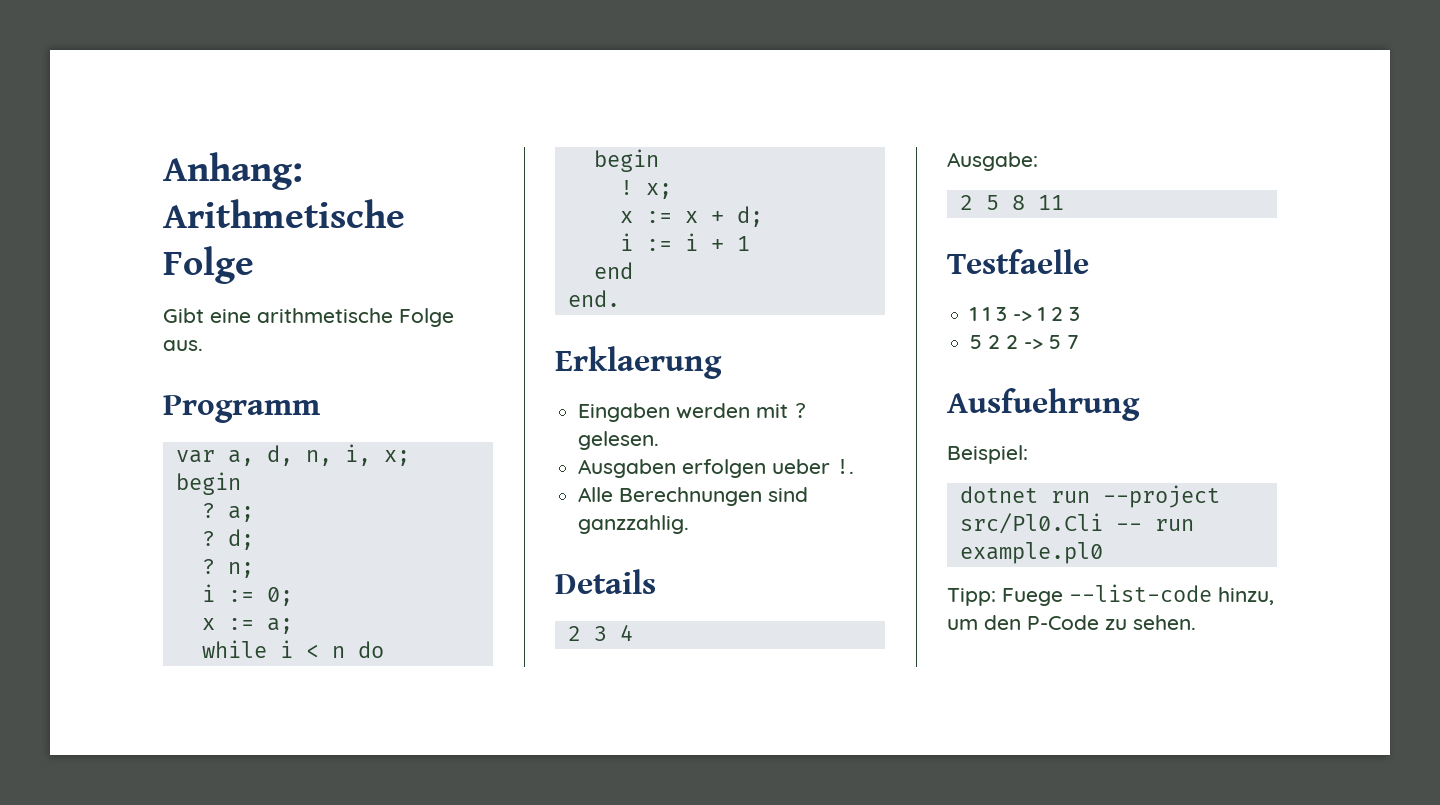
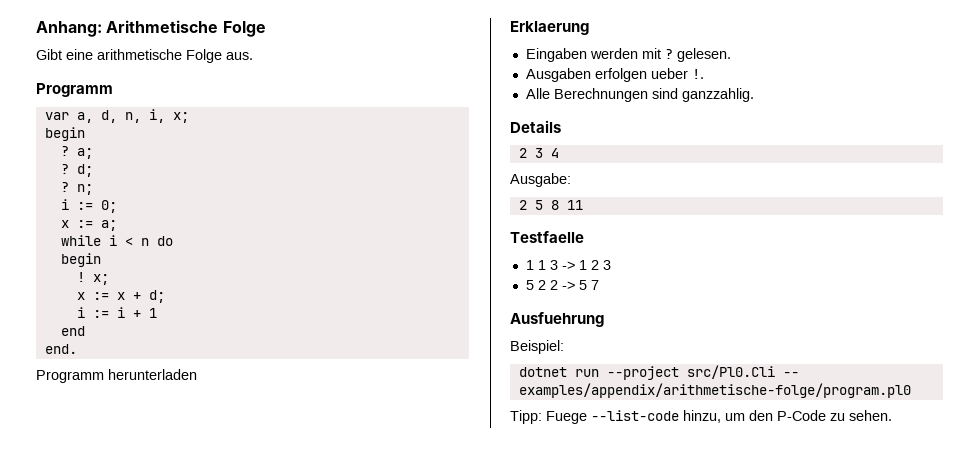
(620, 298) none -> [36,369,197,383] // Programm herunterladen
[1154,519,1194,531] [959,542,1103,564] run example.pl0 -> [518,383,911,398] examples/appendix/arithmetische-folge/program.pl0

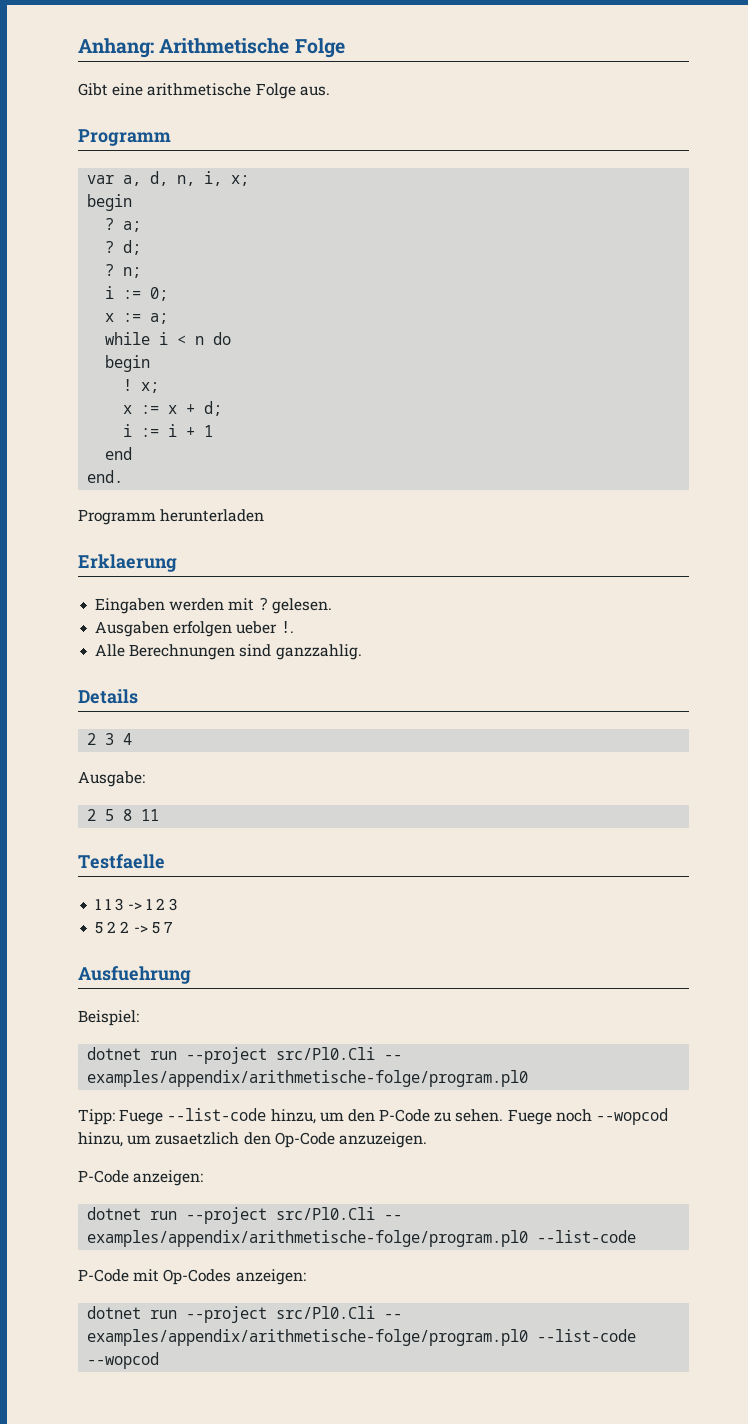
(892, 415) none -> [507,1108,669,1125] [78,1132,427,1148] [78,1170,204,1186] [87,1207,403,1224] [87,1230,637,1247] [78,1269,306,1285] [87,1306,403,1323] [87,1329,637,1346] [87,1352,160,1369] Fuege noch --wopcod hinzu, um zusaetzlich den Op-Code anzuzeigen. // P-Code anzeigen: // dotnet run --project src/Pl0.Cli -- examples/appendix/arithmetische-folge/program.pl0 --list-code // P-Code mit Op-Codes anzeigen: // dotnet run --project src/Pl0.Cli -- examples/appendix/arithmetische-folge/program.pl0 --list-code --wopcod

